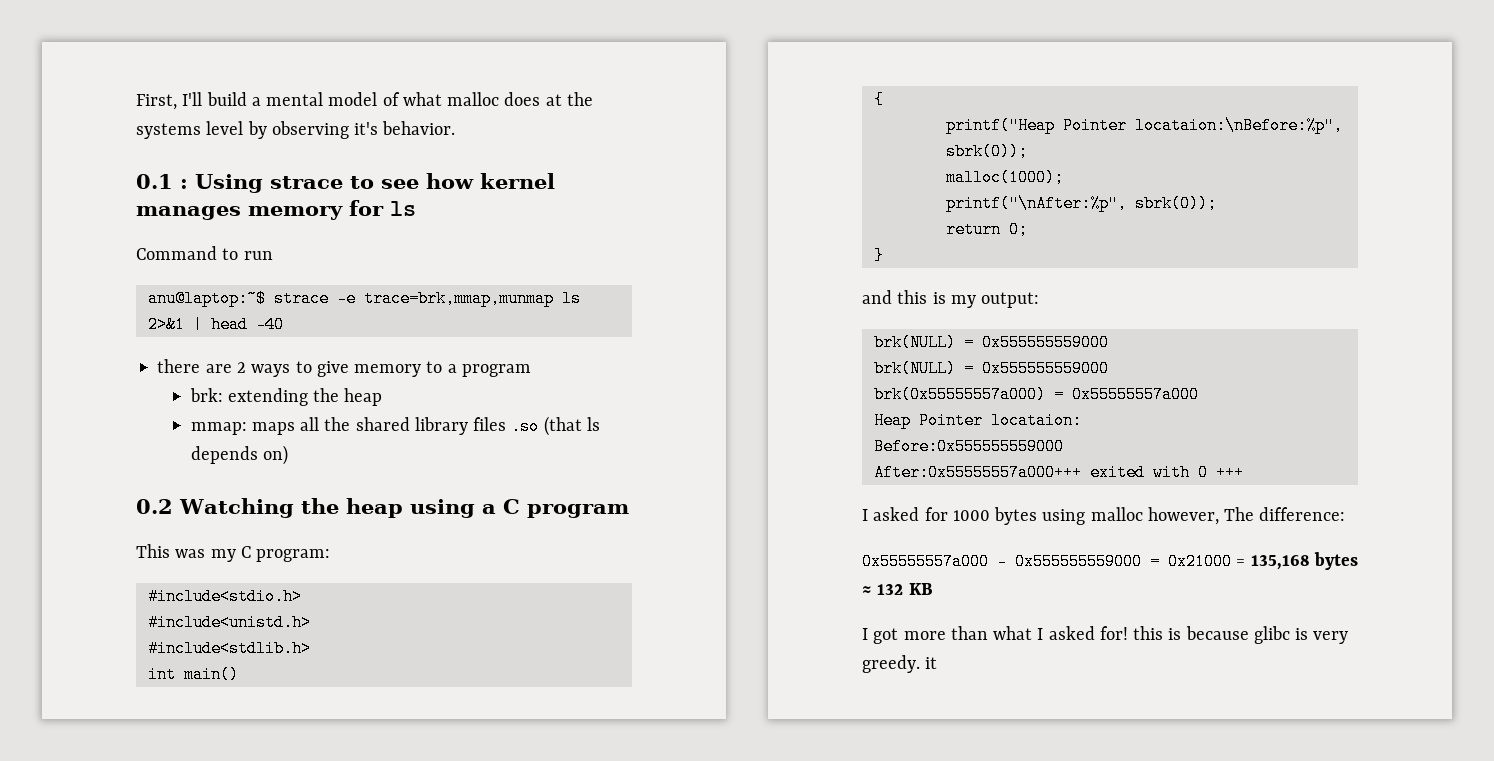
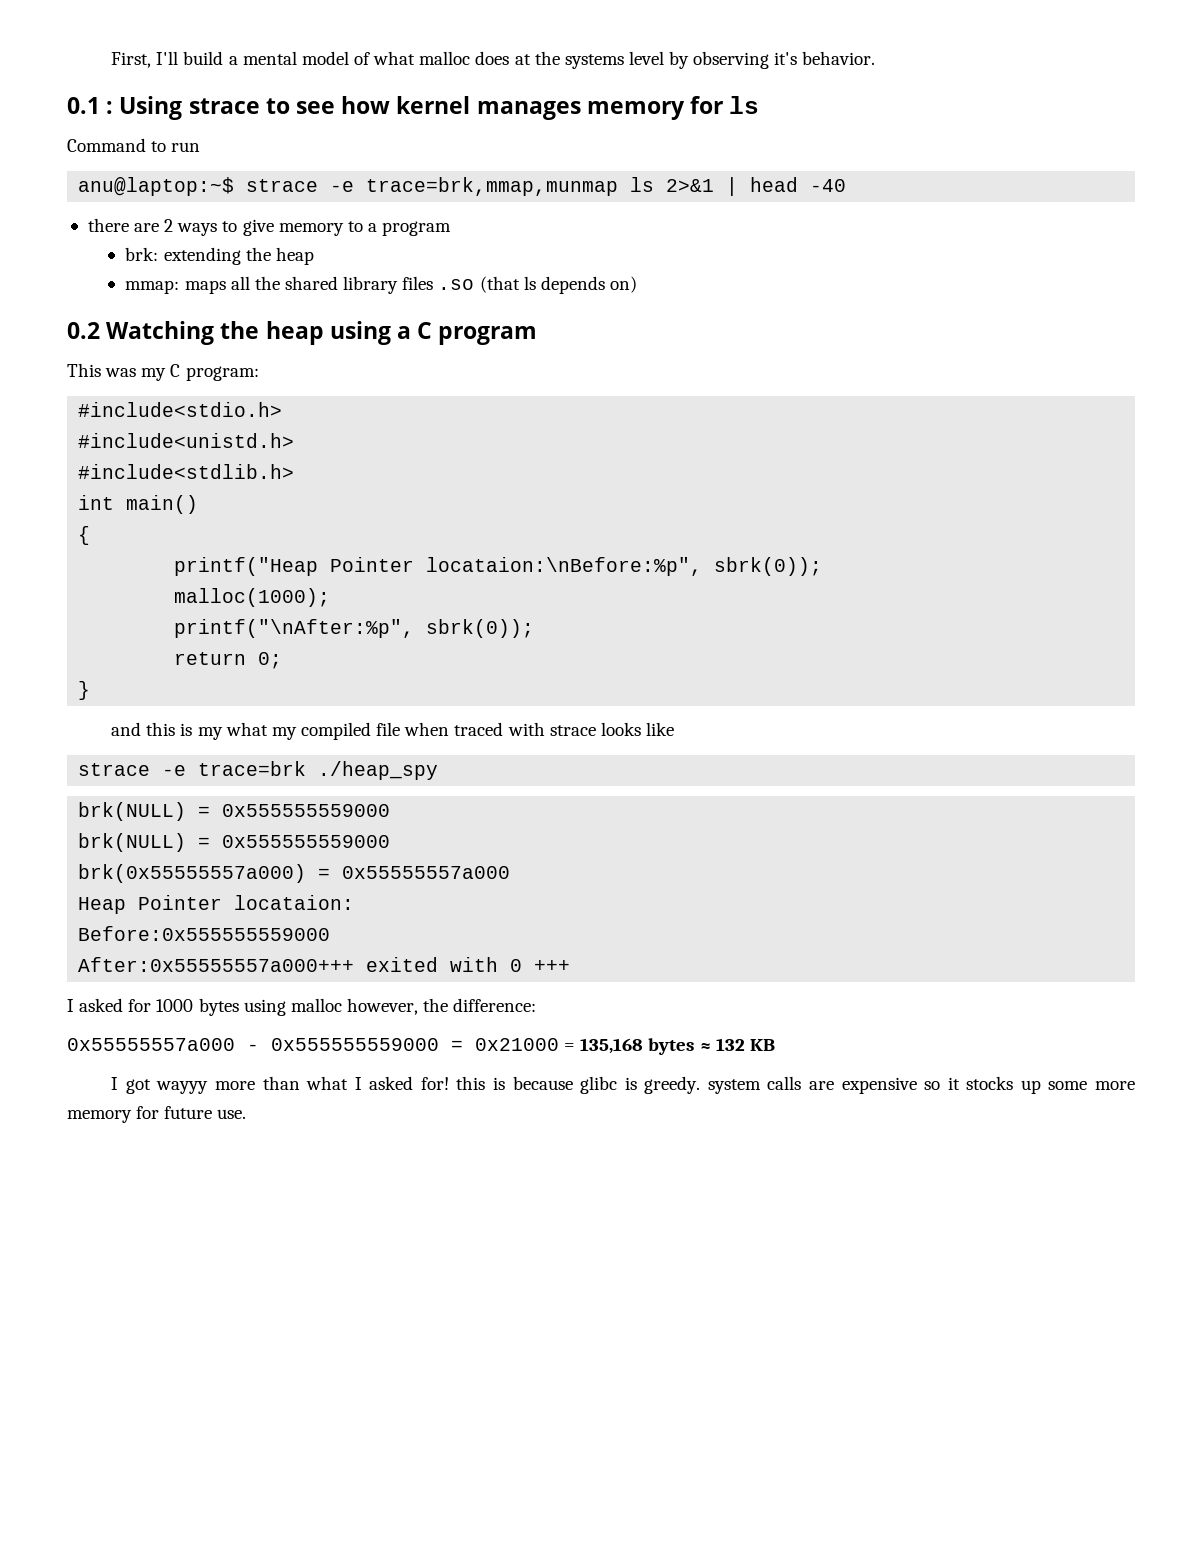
[981,292,1040,308] output: -> [225,722,674,740] [78,761,439,780] what my compiled file when traced with strace looks like // strace -e trace=brk ./heap_spy
[1224,507,1255,521] The -> [423,998,449,1012] the
(899, 636) none -> [156,1081,209,1094] wayyy
[1313,631,1349,644] [862,655,938,673] very greedy. it -> [644,1076,1135,1094] [67,1106,247,1123] greedy. system calls are expensive so it stocks up some more memory for future use.

